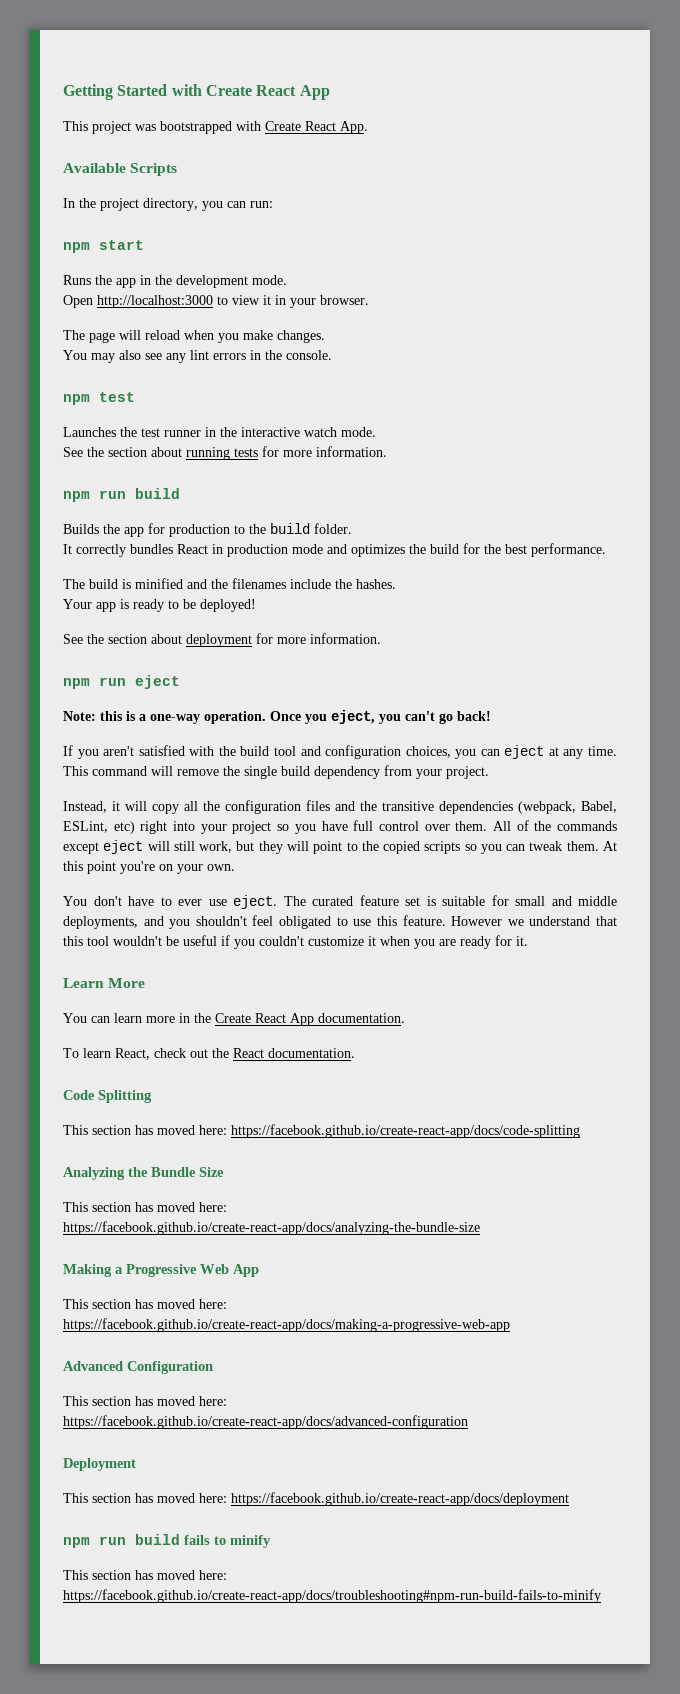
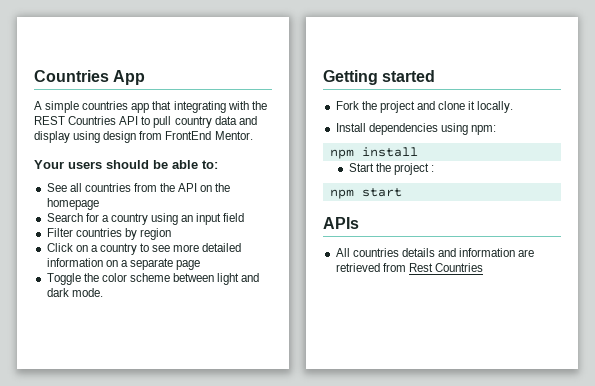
[63,84,330,100] [63,121,368,134] [63,163,178,176] [63,198,273,211] [63,240,144,253] [63,275,287,288] [63,295,369,308] [63,330,325,343] [63,350,332,363] [63,392,135,405] [63,427,376,437] [63,446,387,460] [63,488,180,502] [63,523,352,537] [63,543,606,557] [63,578,396,589] [63,599,256,612] [63,633,381,647] [63,675,180,689] [63,710,491,724] [63,745,617,759] [63,765,489,779] [63,800,617,814] [63,820,617,834] [63,840,617,854] [63,861,235,874] [63,895,617,909] [63,915,618,929] [63,935,528,949] [63,978,146,988] [63,1013,405,1026] [63,1048,355,1060] [63,1090,152,1103] [63,1124,580,1138] [63,1167,224,1180] [63,1202,227,1212] [63,1221,480,1235] [63,1264,259,1277] [63,1299,227,1309] [63,1318,510,1332] [63,1361,213,1374] [63,1396,227,1406] [63,1415,468,1429] [63,1458,136,1471] [63,1492,569,1506] [63,1534,271,1548] [63,1570,227,1580] [63,1589,601,1603] Getting Started with Create React App // This project was bootstrapped with Create React App. // Available Scripts // In the project directory, you can run: // npm start // Runs the app in the development mode. // Open http://localhost:3000 to view it in your browser. // The page will reload when you make changes. // You may also see any lint errors in the console. // npm test // Launches the test runner in the interactive watch mode. // See the section about running tests for more information. // npm run build // Builds the app for production to the build folder. // It correctly bundles React in production mode and optimizes the build for the best performance. // The build is minified and the filenames include the hashes. // Your app is ready to be deployed! // See the section about deployment for more information. // npm run eject // Note: this is a one-way operation. Once you eject, you can't go back! // If you aren't satisfied with the build tool and configuration choices, you can eject at any time. This command will remove the single build dependency from your project. // Instead, it will copy all the configuration files and the transitive dependencies (webpack, Babel, ESLint, etc) right into your project so you have full control over them. All of the commands except eject will still work, but they will point to the copied scripts so you can tweak them. At this point you're on your own. // You don't have to ever use eject. The curated feature set is suitable for small and middle deployments, and you shouldn't feel obligated to use this feature. However we understand that this tool wouldn't be useful if you couldn't customize it when you are ready for it. // Learn More // You can learn more in the Create React App documentation. // To learn React, check out the React documentation. // Code Splitting // This section has moved here: https://facebook.github.io/create-react-app/docs/code-splitting // Analyzing the Bundle Size // This section has moved here: https://facebook.github.io/create-react-app/docs/analyzing-the-bundle-size // Making a Progressive Web App // This section has moved here: https://facebook.github.io/create-react-app/docs/making-a-progressive-web-app // Advanced Configuration // This section has moved here: https://facebook.github.io/create-react-app/docs/advanced-configuration // Deployment // This section has moved here: https://facebook.github.io/create-react-app/docs/deployment // npm run build fails to minify // This section has moved here: https://facebook.github.io/create-react-app/docs/troubleshooting#npm-run-build-fails-to-minify -> [34,70,146,85] [34,101,267,113] [34,116,257,128] [34,131,253,143] [34,160,218,169] [46,183,231,192] [46,198,99,210] [46,213,245,225] [46,228,171,240] [46,243,242,255] [46,258,201,270] [46,273,260,285] [46,288,103,297] [323,70,436,85] [335,101,514,113] [335,123,496,135] [329,147,418,159] [348,163,435,175] [329,188,402,199] [323,217,359,229] [335,248,535,257] [335,263,483,272] Countries App // A simple countries app that integrating with the REST Countries API to pull country data and display using design from FrontEnd Mentor. // Your users should be able to: // See all countries from the API on the homepage // Search for a country using an input field // Filter countries by region // Click on a country to see more detailed information on a separate page // Toggle the color scheme between light and dark mode. // Getting started // Fork the project and clone it locally. // Install dependencies using npm: // npm install // Start the project : // npm start // APIs // All countries details and information are retrieved from Rest Countries

